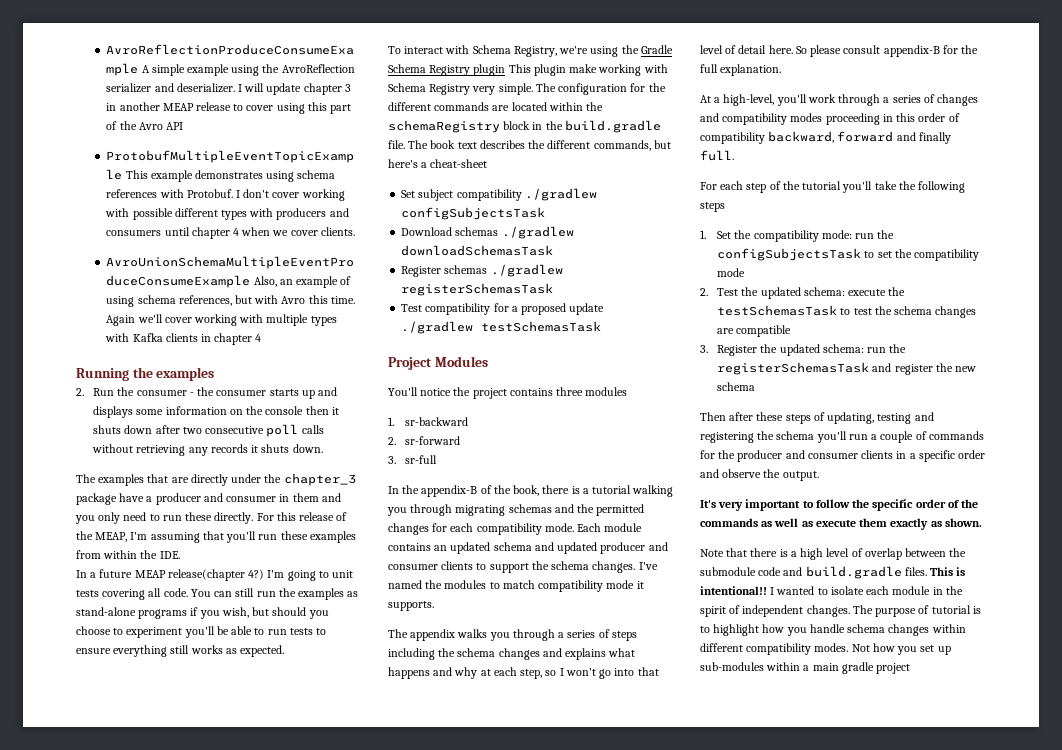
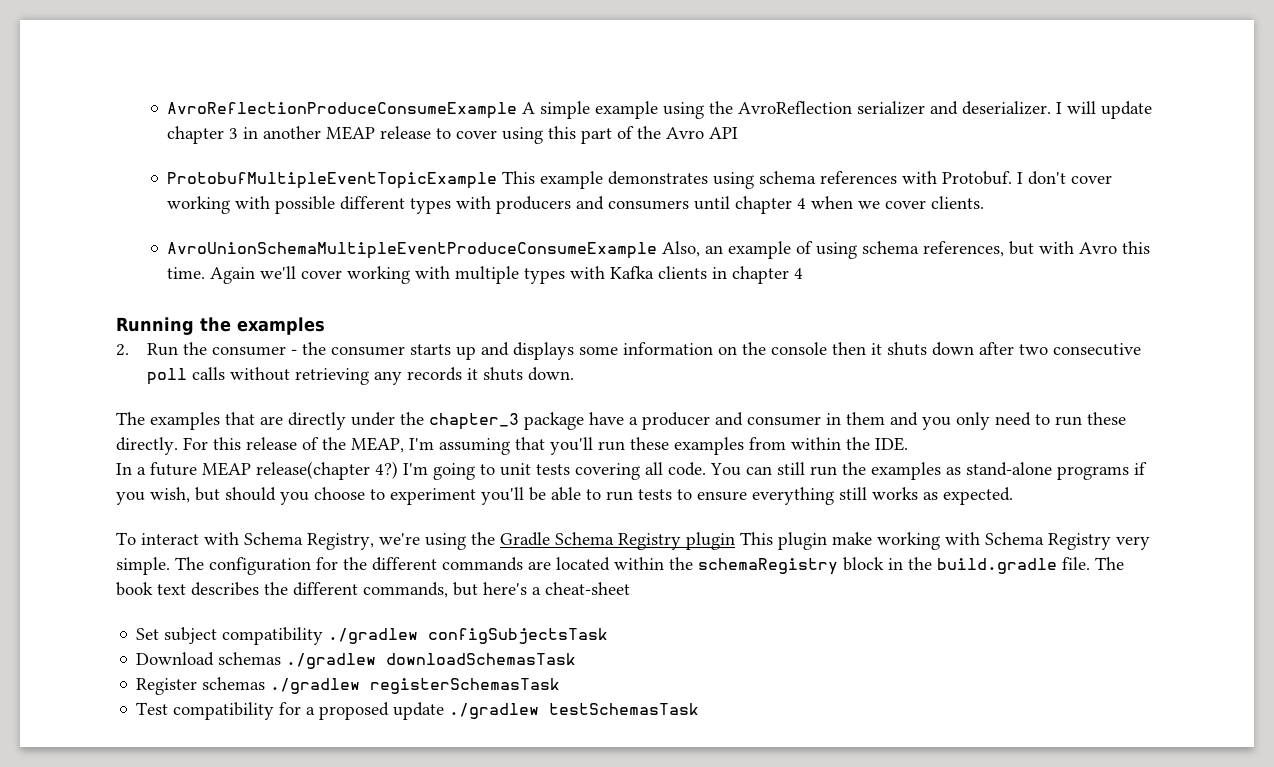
[388,356,488,370] [388,387,628,399] [388,417,469,426] [388,436,461,445] [388,455,438,464] [388,485,674,497] [387,504,645,516] [388,523,643,535] [388,542,668,554] [388,561,658,573] [388,580,644,592] [388,601,434,611] [388,629,637,641] [388,648,636,660] [388,667,659,679] [700,45,979,57] [700,64,782,76] [700,94,979,106] [700,113,960,125] [700,131,951,144] [700,150,734,161] [700,181,966,193] [700,202,725,212] [700,230,895,242] [717,248,980,261] [717,268,746,277] [700,287,906,299] [717,305,977,318] [717,325,792,337] [700,344,907,356] [717,362,977,375] [717,382,756,391] [700,412,934,424] [700,431,984,443] [700,450,986,462] [700,469,819,481] [700,499,979,511] [700,518,982,530] [700,548,967,560] [700,566,966,579] [700,586,963,595] [700,605,981,617] [700,624,966,636] [700,643,951,655] [700,662,911,674] // Project Modules // You'll notice the project contains three modules // 1. sr-backward // 2. sr-forward // 3. sr-full // In the appendix-B of the book, there is a tutorial walking you through migrating schemas and the permitted changes for each compatibility mode. Each module contains an updated schema and updated producer and consumer clients to support the schema changes. I've named the modules to match compatibility mode it supports. // The appendix walks you through a series of steps including the schema changes and explains what happens and why at each step, so I won't go into that level of detail here. So please consult appendix-B for the full explanation. // At a high-level, you'll work through a series of changes and compatibility modes proceeding in this order of compatibility backward, forward and finally full. // For each step of the tutorial you'll take the following steps // 1. Set the compatibility mode: run the configSubjectsTask to set the compatibility mode // 2. Test the updated schema: execute the testSchemasTask to test the schema changes are compatible // 3. Register the updated schema: run the registerSchemasTask and register the new schema // Then after these steps of updating, testing and registering the schema you'll run a couple of commands for the producer and consumer clients in a specific order and observe the output. // It's very important to follow the specific order of the commands as well as execute them exactly as shown. // Note that there is a high level of overlap between the submodule code and build.gradle files. This is intentional!! I wanted to isolate each module in the spirit of independent changes. The purpose of tutorial is to highlight how you handle schema changes within different compatibility modes. Not how you set up sub-modules within a main gradle project -> (700, 709) none

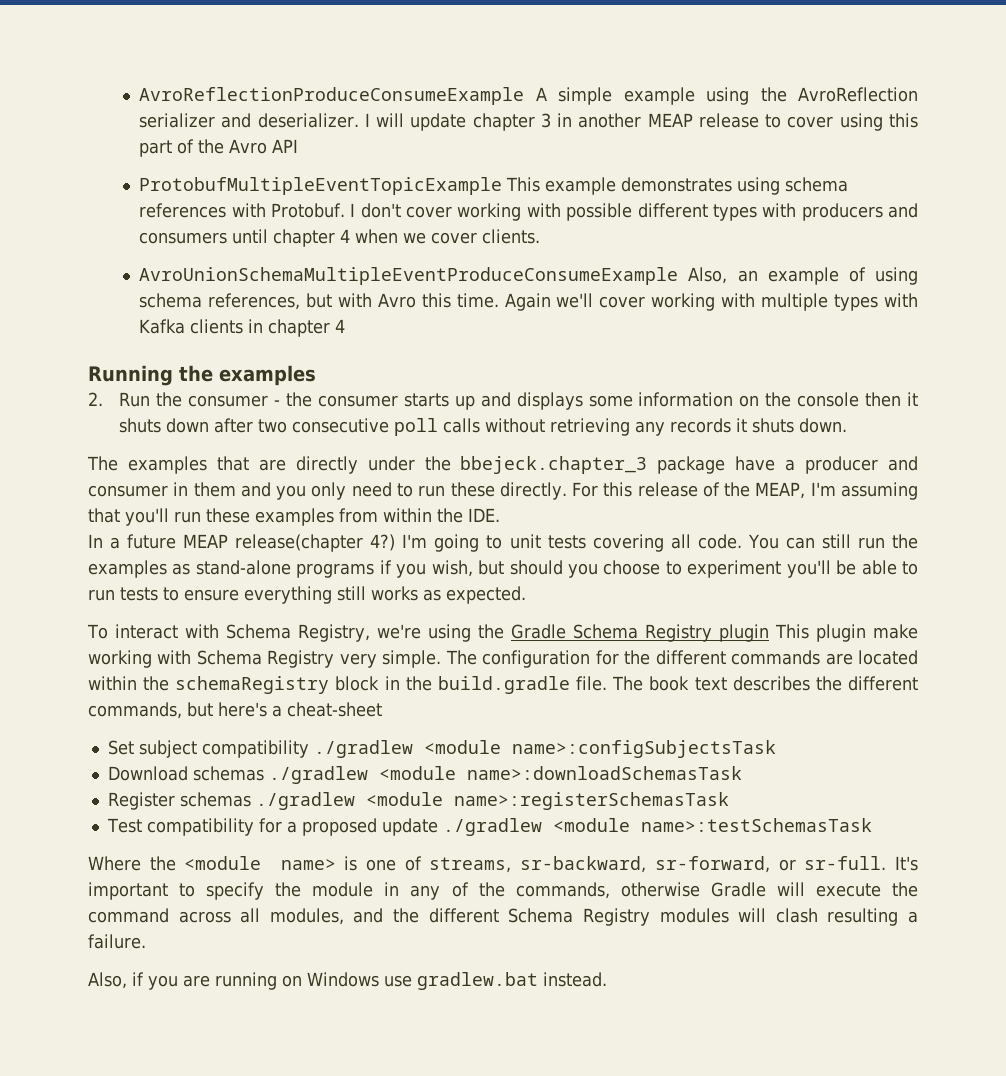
[429,413,519,430] chapter_3 -> [460,456,648,474] bbejeck.chapter_3
[428,628,609,644] configSubjectsTask -> [423,740,776,758] <module name>:configSubjectsTask
[386,653,577,665] downloadSchemasTask -> [378,766,742,780] <module name>:downloadSchemasTask
[370,678,561,694] registerSchemasTask -> [365,792,729,810] <module name>:registerSchemasTask
[549,703,700,715] testSchemasTask -> [552,818,872,832] [88,856,918,873] [88,882,918,900] [88,908,919,926] [88,934,146,949] [88,972,607,990] <module name>:testSchemasTask // Where the <module name> is one of streams, sr-backward, sr-forward, or sr-full. It's important to specify the module in any of the commands, otherwise Gradle will execute the command across all modules, and the different Schema Registry modules will clash resulting a failure. // Also, if you are running on Windows use gradlew.bat instead.

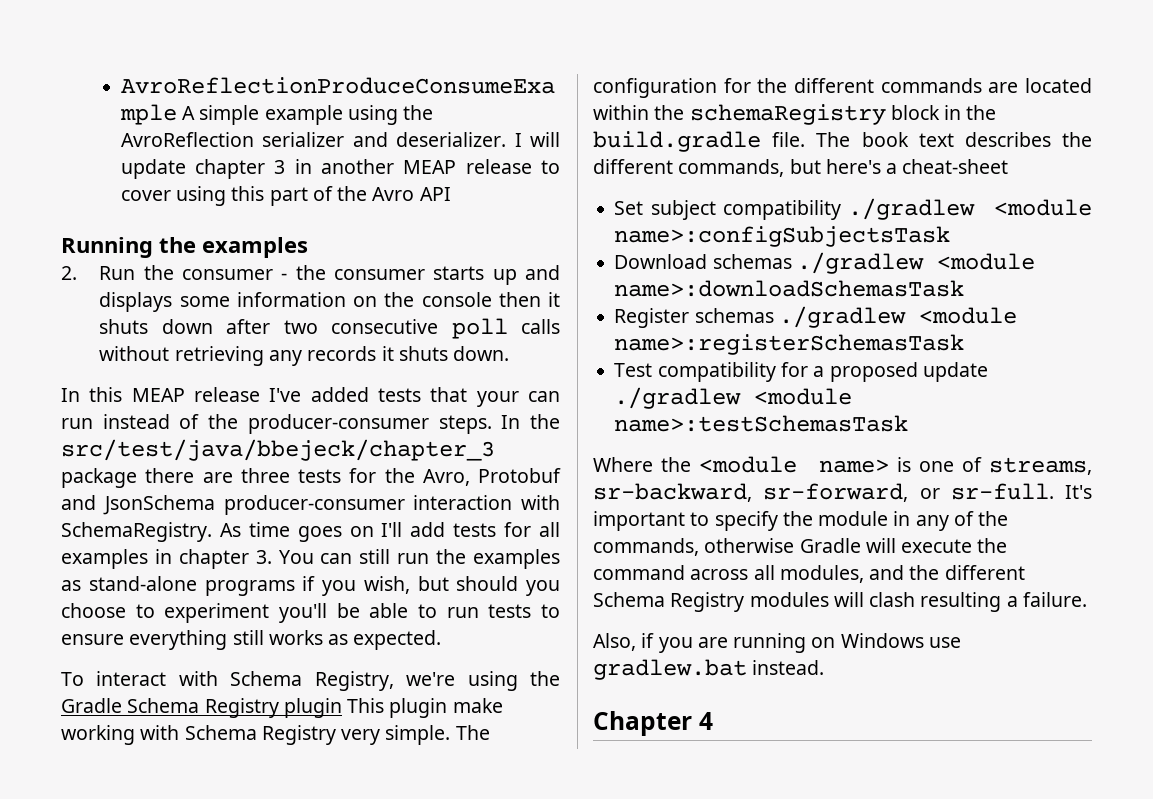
[139,177,849,195] [139,203,919,221] [139,229,541,247] [139,267,919,285] [139,293,919,311] [139,319,346,337] // ProtobufMultipleEventTopicExample This example demonstrates using schema references with Protobuf. I don't cover working with possible different types with producers and consumers until chapter 4 when we cover clients. // AvroUnionSchemaMultipleEventProduceConsumeExample Also, an example of using schema references, but with Avro this time. Again we'll cover working with multiple types with Kafka clients in chapter 4 -> (451, 194) none
[87,456,918,474] [88,482,919,500] [88,508,500,526] [88,534,742,552] The examples that are directly under the bbejeck.chapter_3 package have a producer and consumer in them and you only need to run these directly. For this release of the MEAP, I'm assuming that you'll run these examples from within the IDE. // In a future MEAP release(chapter 4?) I'm going to unit tests covering all code. -> [61,387,560,407] [61,414,560,434] [61,439,495,461] [61,468,561,488] [61,495,560,515] [61,522,561,542] [61,549,272,569] In this MEAP release I've added tests that your can run instead of the producer-consumer steps. In the src/test/java/bbejeck/chapter_3 package there are three tests for the Avro, Protobuf and JsonSchema producer-consumer interaction with SchemaRegistry. As time goes on I'll add tests for all examples in chapter 3.
(607, 979) none -> [593,711,713,736] // Chapter 4

